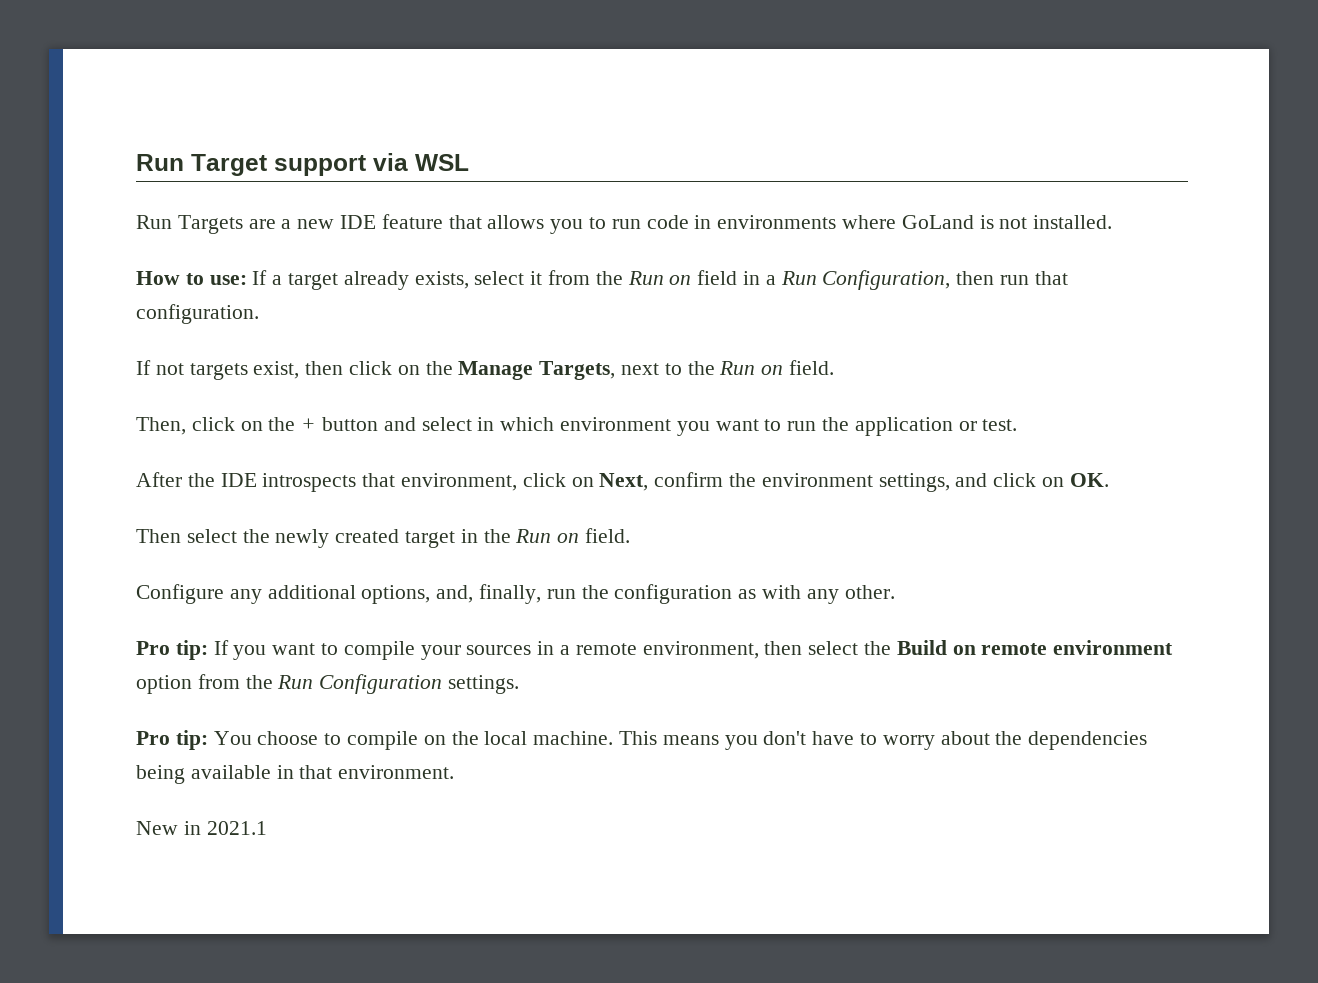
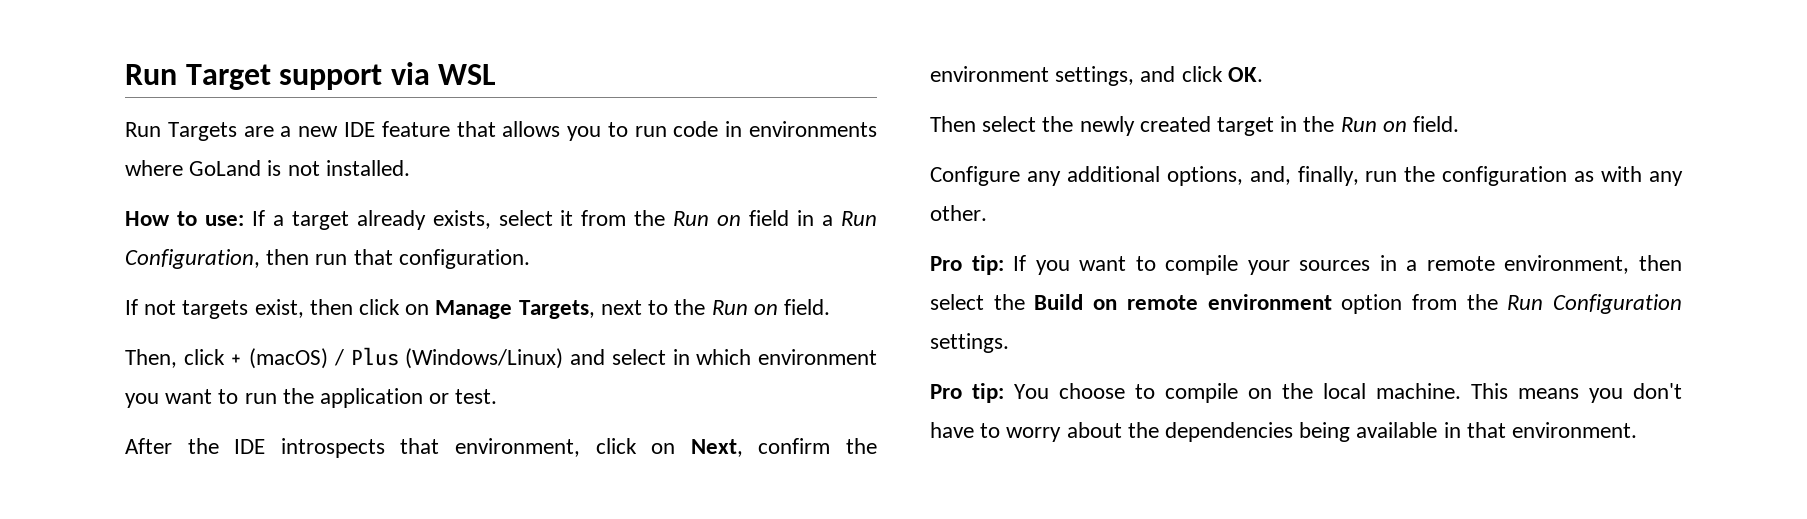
[425,361,453,375] the -> (430, 309) none
[240,417,379,431] on the + button -> [230,347,564,369] + (macOS) / Plus (Windows/Linux)
[1042,477,1065,487] on -> (1223, 74) none
[136,821,267,835] // New in 2021.1 -> (1638, 430) none

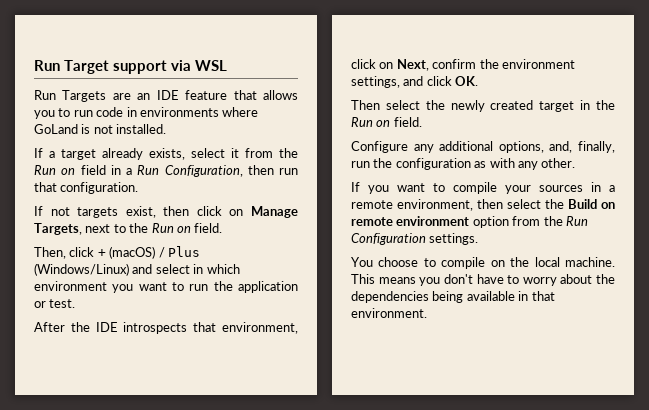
[280,126,339,137] a new -> [137,93,151,100] an
[125,211,244,226] How to use: -> (167, 129) none
[930,255,1004,275] Pro tip: -> (576, 163) none
[930,383,1004,403] Pro tip: -> (479, 239) none

